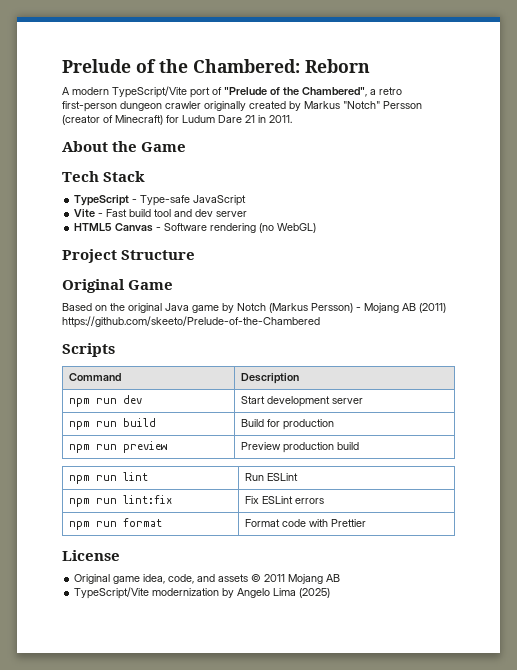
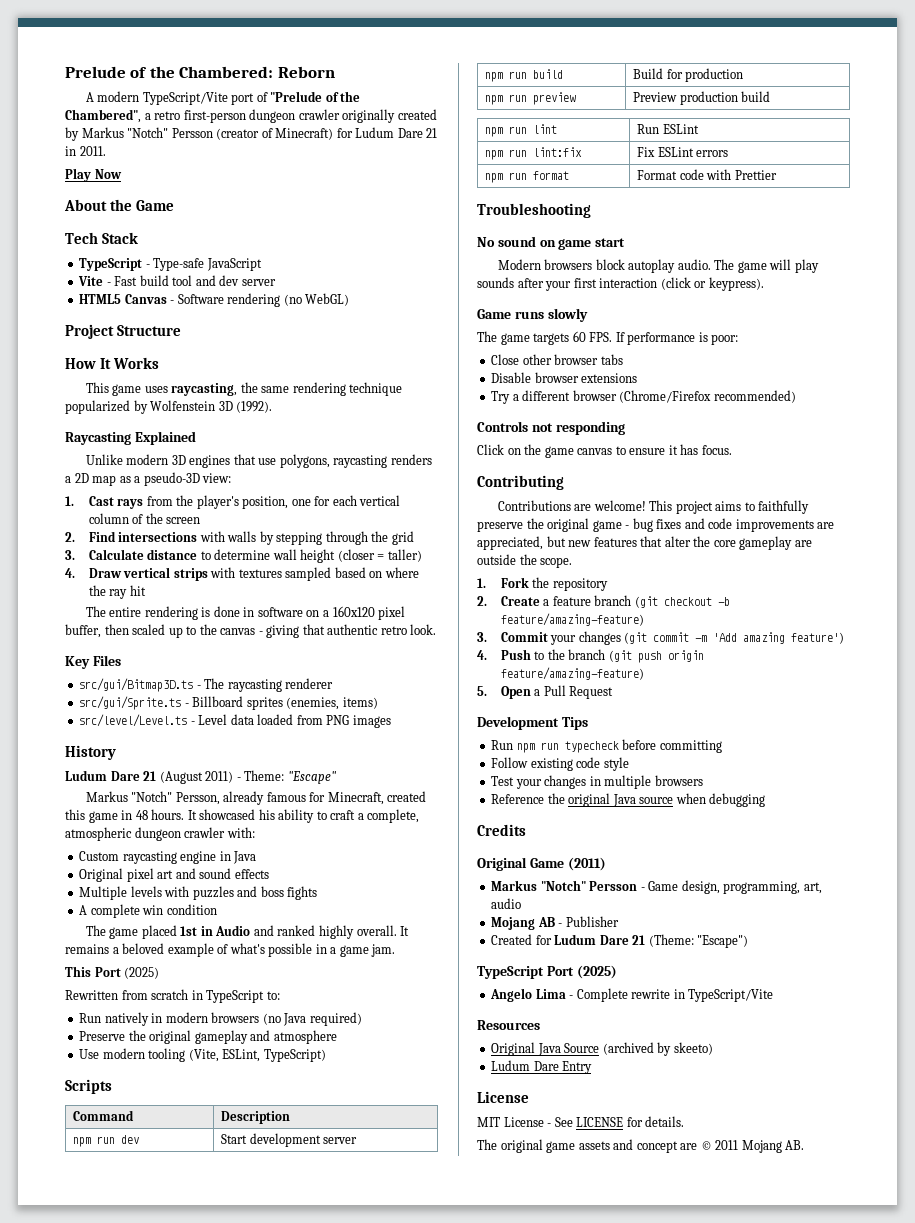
(292, 119) none -> [65,168,122,182] // Play Now
[62,279,174,293] [62,303,446,313] [62,316,320,328] Original Game // Based on the original Java game by Notch (Markus Persson) - Mojang AB (2011) https://github.com/skeeto/Prelude-of-the-Chambered -> [65,357,160,369] [85,382,403,396] [65,400,273,414] [65,431,196,445] [85,454,432,468] [65,472,232,486] [65,495,401,509] [88,513,201,524] [65,531,414,545] [65,549,422,563] [65,567,419,581] [88,585,146,599] [85,606,406,620] [65,624,437,638] [65,655,121,669] [79,678,334,692] [79,696,378,710] [79,714,391,728] [65,745,116,760] [65,770,336,784] [85,791,427,805] [65,809,420,823] [65,827,255,841] [79,851,257,864] [79,868,269,882] [79,886,318,900] [79,904,217,918] [85,925,410,939] [65,943,396,957] [65,966,160,979] [65,989,280,1003] [79,1012,362,1026] [79,1030,337,1044] [79,1048,326,1062] How It Works // This game uses raycasting, the same rendering technique popularized by Wolfenstein 3D (1992). // Raycasting Explained // Unlike modern 3D engines that use polygons, raycasting renders a 2D map as a pseudo-3D view: // 1. Cast rays from the player's position, one for each vertical column of the screen // 2. Find intersections with walls by stepping through the grid // 3. Calculate distance to determine wall height (closer = taller) // 4. Draw vertical strips with textures sampled based on where the ray hit // The entire rendering is done in software on a 160x120 pixel buffer, then scaled up to the canvas - giving that authentic retro look. // Key Files // src/gui/Bitmap3D.ts - The raycasting renderer // src/gui/Sprite.ts - Billboard sprites (enemies, items) // src/level/Level.ts - Level data loaded from PNG images // History // Ludum Dare 21 (August 2011) - Theme: "Escape" // Markus "Notch" Persson, already famous for Minecraft, created this game in 48 hours. It showcased his ability to craft a complete, atmospheric dungeon crawler with: // Custom raycasting engine in Java // Original pixel art and sound effects // Multiple levels with puzzles and boss fights // A complete win condition // The game placed 1st in Audio and ranked highly overall. It remains a beloved example of what's possible in a game jam. // This Port (2025) // Rewritten from scratch in TypeScript to: // Run natively in modern browsers (no Java required) // Preserve the original gameplay and atmosphere // Use modern tooling (Vite, ESLint, TypeScript)
[62,550,120,561] [74,574,341,584] [74,587,331,599] License // Original game idea, code, and assets © 2011 Mojang AB // TypeScript/Vite modernization by Angelo Lima (2025) -> [477,203,591,218] [477,236,626,250] [497,259,819,273] [477,277,764,291] [477,308,588,322] [477,331,739,345] [491,354,623,365] [491,372,638,383] [491,390,796,404] [477,421,625,435] [477,444,732,458] [477,475,564,490] [497,500,810,514] [477,518,835,532] [477,536,812,550] [477,554,573,568] [477,577,608,591] [477,595,730,608] [500,613,644,626] [477,631,845,645] [477,649,704,663] [500,667,644,680] [477,685,614,699] [477,716,588,730] [491,739,722,753] [491,757,629,771] [491,775,703,789] [491,793,766,807] [477,824,526,836] [477,857,606,871] [491,880,822,894] [491,898,522,909] [491,916,619,930] [491,934,749,948] [477,965,617,979] [490,988,774,1002] [477,1020,540,1030] [491,1042,713,1056] [491,1060,593,1074] [477,1091,529,1103] [477,1116,685,1127] [477,1139,805,1153] Troubleshooting // No sound on game start // Modern browsers block autoplay audio. The game will play sounds after your first interaction (click or keypress). // Game runs slowly // The game targets 60 FPS. If performance is poor: // Close other browser tabs // Disable browser extensions // Try a different browser (Chrome/Firefox recommended) // Controls not responding // Click on the game canvas to ensure it has focus. // Contributing // Contributions are welcome! This project aims to faithfully preserve the original game - bug fixes and code improvements are appreciated, but new features that alter the core gameplay are outside the scope. // 1. Fork the repository // 2. Create a feature branch (git checkout -b feature/amazing-feature) // 3. Commit your changes (git commit -m 'Add amazing feature') // 4. Push to the branch (git push origin feature/amazing-feature) // 5. Open a Pull Request // Development Tips // Run npm run typecheck before committing // Follow existing code style // Test your changes in multiple browsers // Reference the original Java source when debugging // Credits // Original Game (2011) // Markus "Notch" Persson - Game design, programming, art, audio // Mojang AB - Publisher // Created for Ludum Dare 21 (Theme: "Escape") // TypeScript Port (2025) // Angelo Lima - Complete rewrite in TypeScript/Vite // Resources // Original Java Source (archived by skeeto) // Ludum Dare Entry // License // MIT License - See LICENSE for details. // The original game assets and concept are © 2011 Mojang AB.

